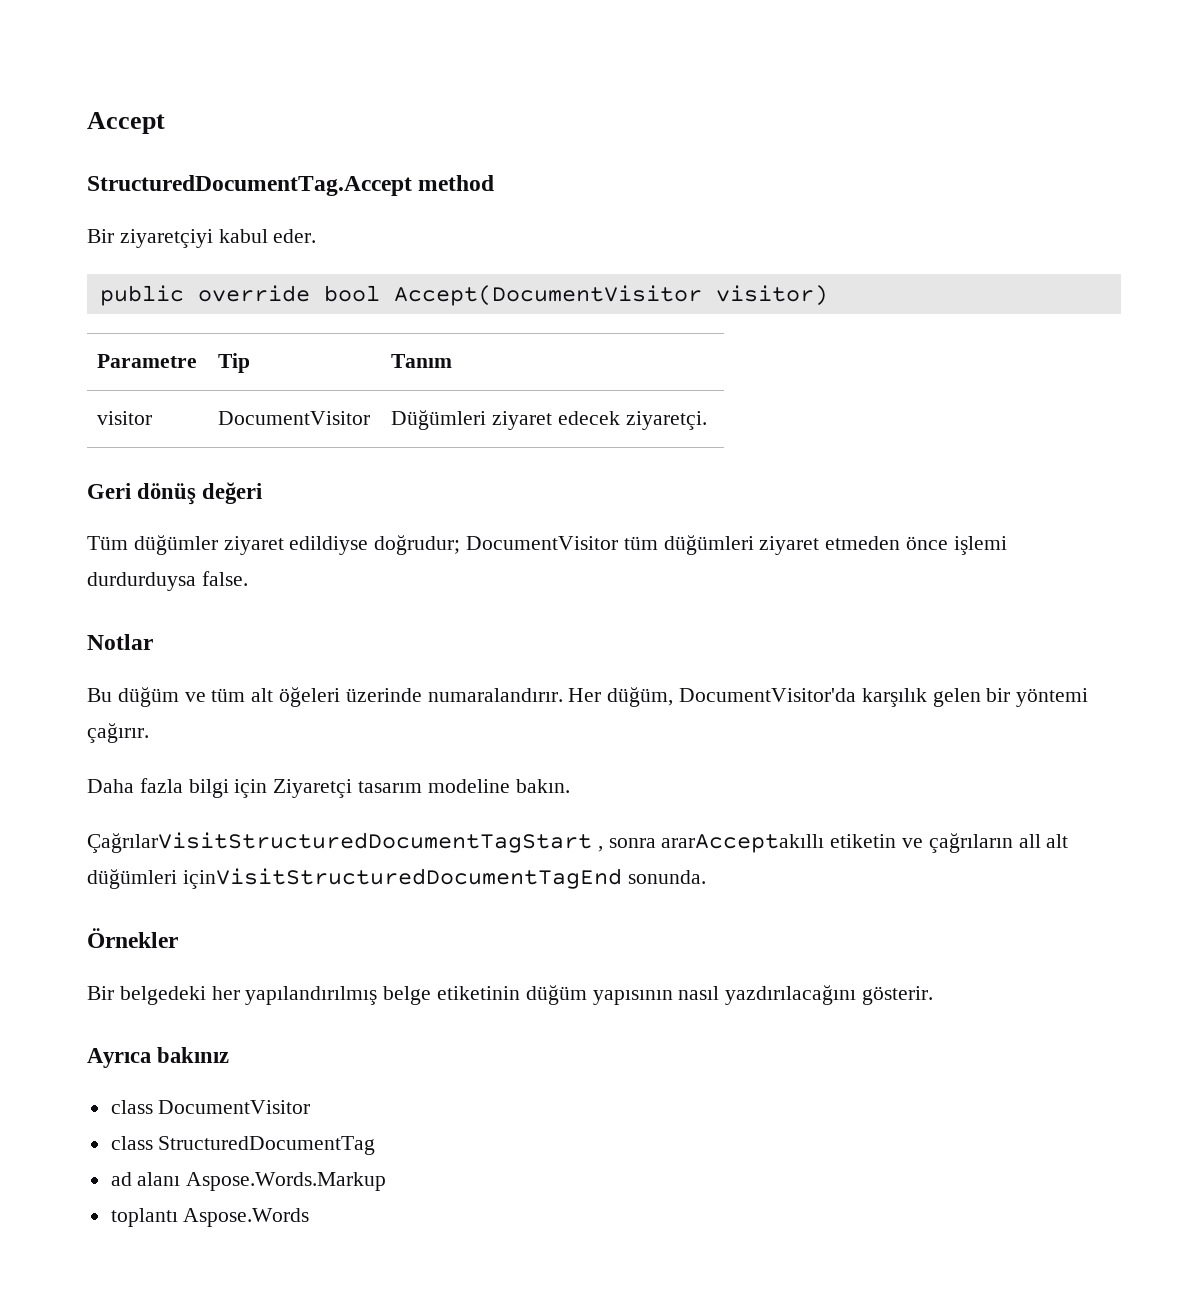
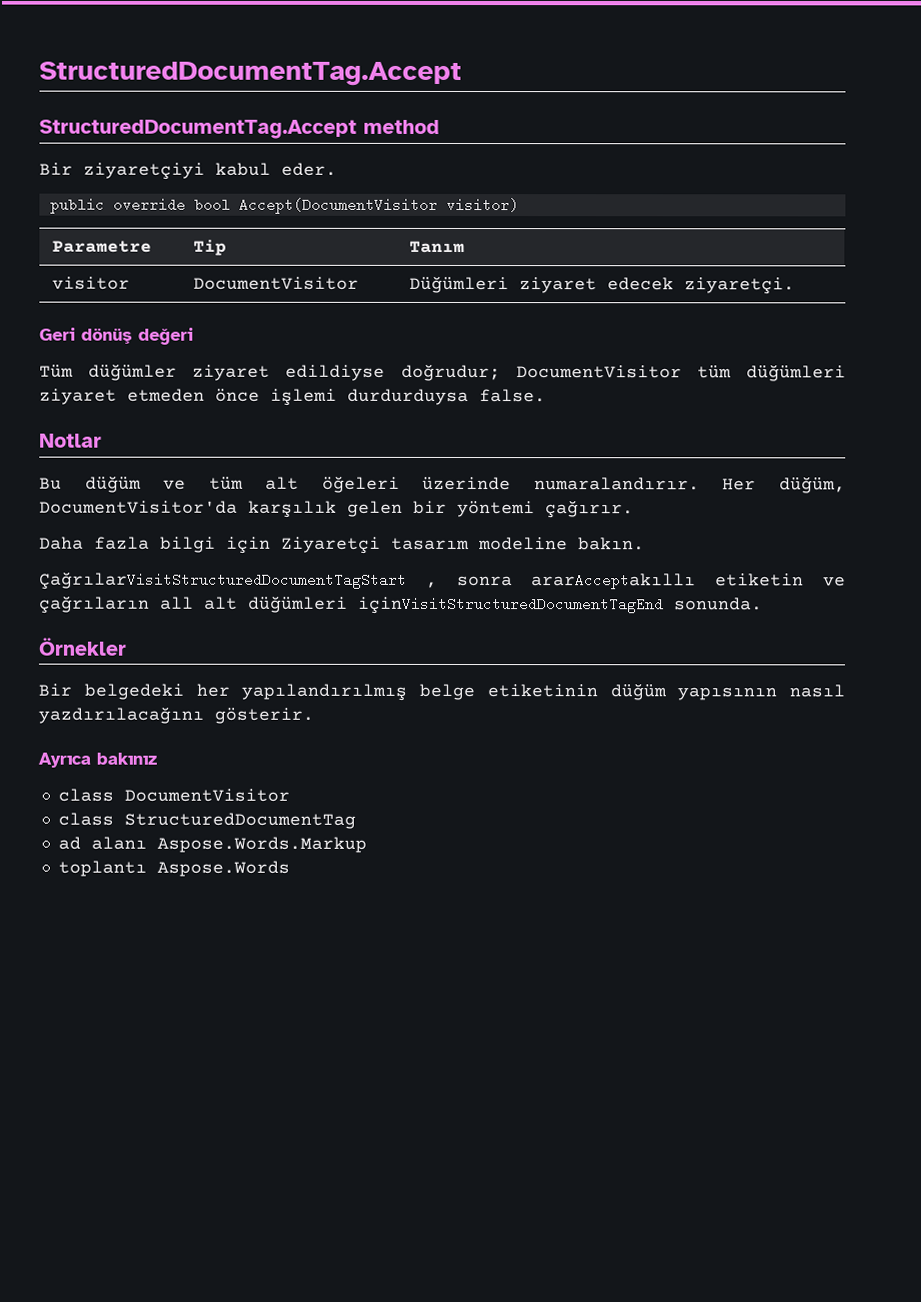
[87,112,165,134] Accept -> [39,61,462,87] StructuredDocumentTag.Accept

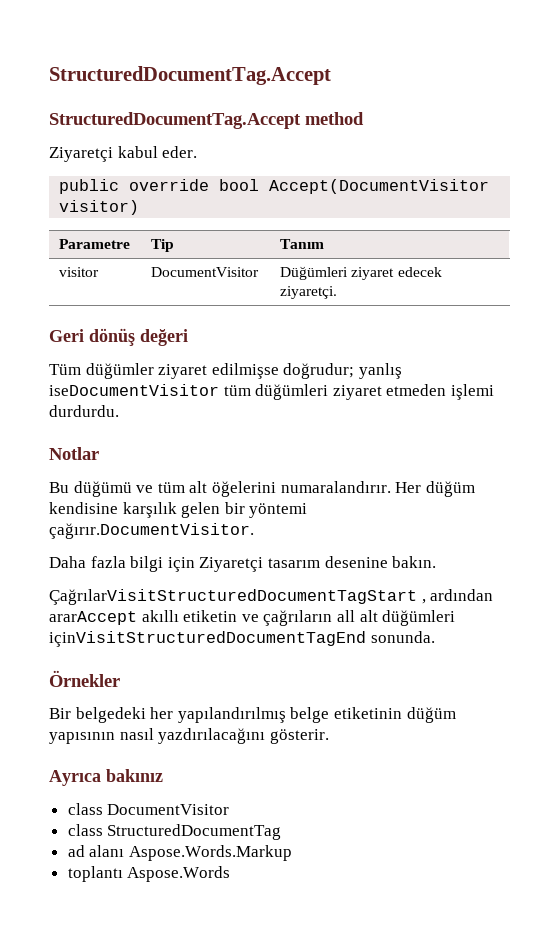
[39,162,205,180] Bir ziyaretçiyi -> [49,147,113,162] Ziyaretçi
[285,363,846,382] [39,388,546,406] edildiyse doğrudur; DocumentVisitor tüm düğümleri ziyaret etmeden önce işlemi durdurduysa false. -> [211,363,402,379] [49,384,494,400] [49,405,119,417] edilmişse doğrudur; yanlış iseDocumentVisitor tüm düğümleri ziyaret etmeden işlemi durdurdu.
[84,475,142,493] düğüm -> [73,481,132,497] düğümü
[321,475,846,494] [39,500,238,514] öğeleri üzerinde numaralandırır. Her düğüm, DocumentVisitor'da -> [211,481,475,497] [49,502,118,514] öğelerini numaralandırır. Her düğüm kendisine
[545,500,634,519] çağırır. -> [49,523,254,539] çağırır.DocumentVisitor.
[478,537,568,551] modeline -> [324,556,388,568] desenine
[456,573,697,590] sonra ararAcceptakıllı -> [430,589,494,601] [49,610,179,625] ardından ararAccept akıllı

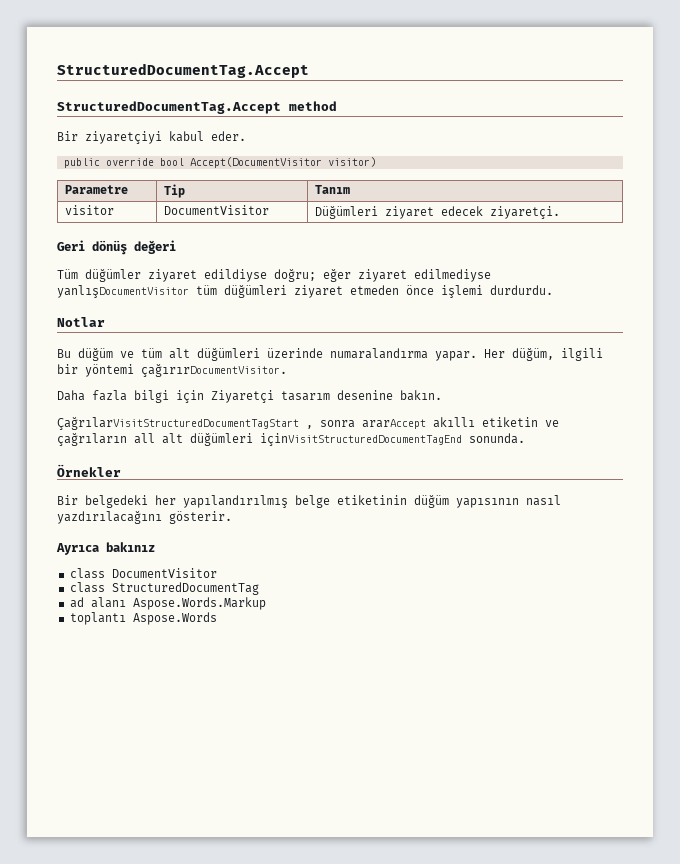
[49,147,113,162] Ziyaretçi -> [57,131,162,144] Bir ziyaretçiyi
[211,363,402,379] [49,384,219,396] edilmişse doğrudur; yanlış iseDocumentVisitor -> [204,268,491,282] [57,285,189,298] edildiyse doğru; eğer ziyaret edilmediyse yanlışDocumentVisitor
(447, 390) none -> [406,285,434,295] önce
[73,481,132,497] düğümü -> [78,347,113,361] düğüm
[211,481,475,497] [49,502,221,518] öğelerini numaralandırır. Her düğüm kendisine karşılık gelen -> [197,347,603,361] düğümleri üzerinde numaralandırma yapar. Her düğüm, ilgili
[49,523,254,539] çağırır.DocumentVisitor. -> [141,363,287,377] çağırırDocumentVisitor.
[430,589,494,601] ardından -> [320,420,355,428] sonra

